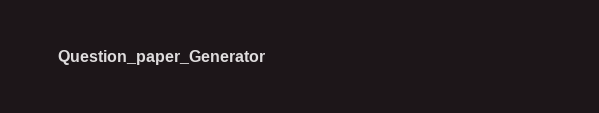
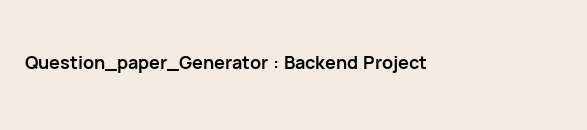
(265, 57) none -> [272,56,427,73] : Backend Project

